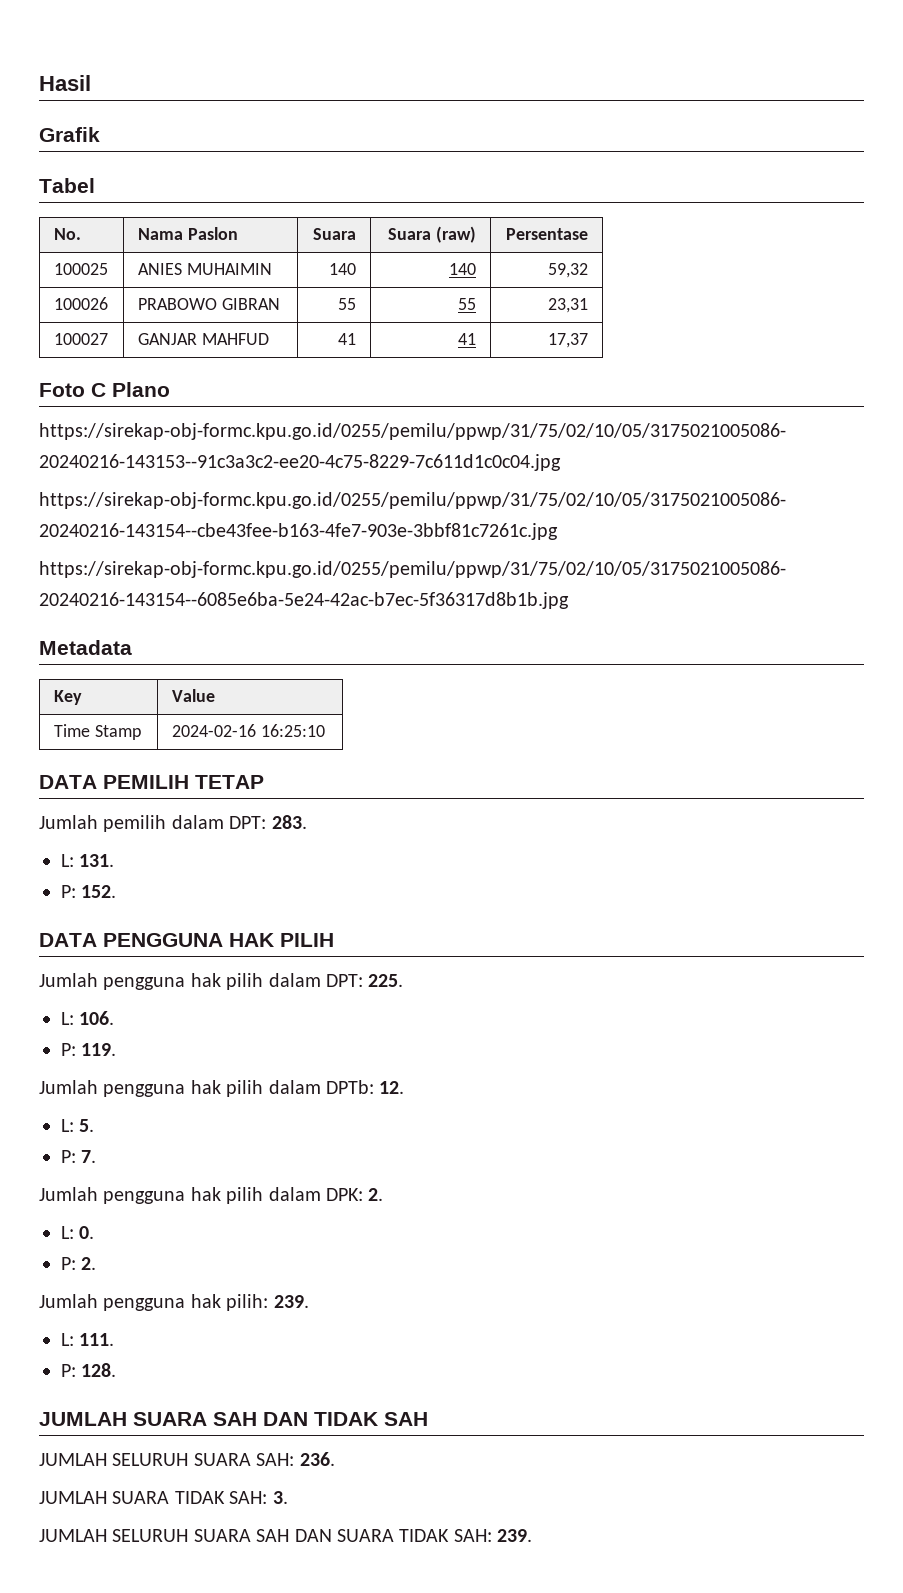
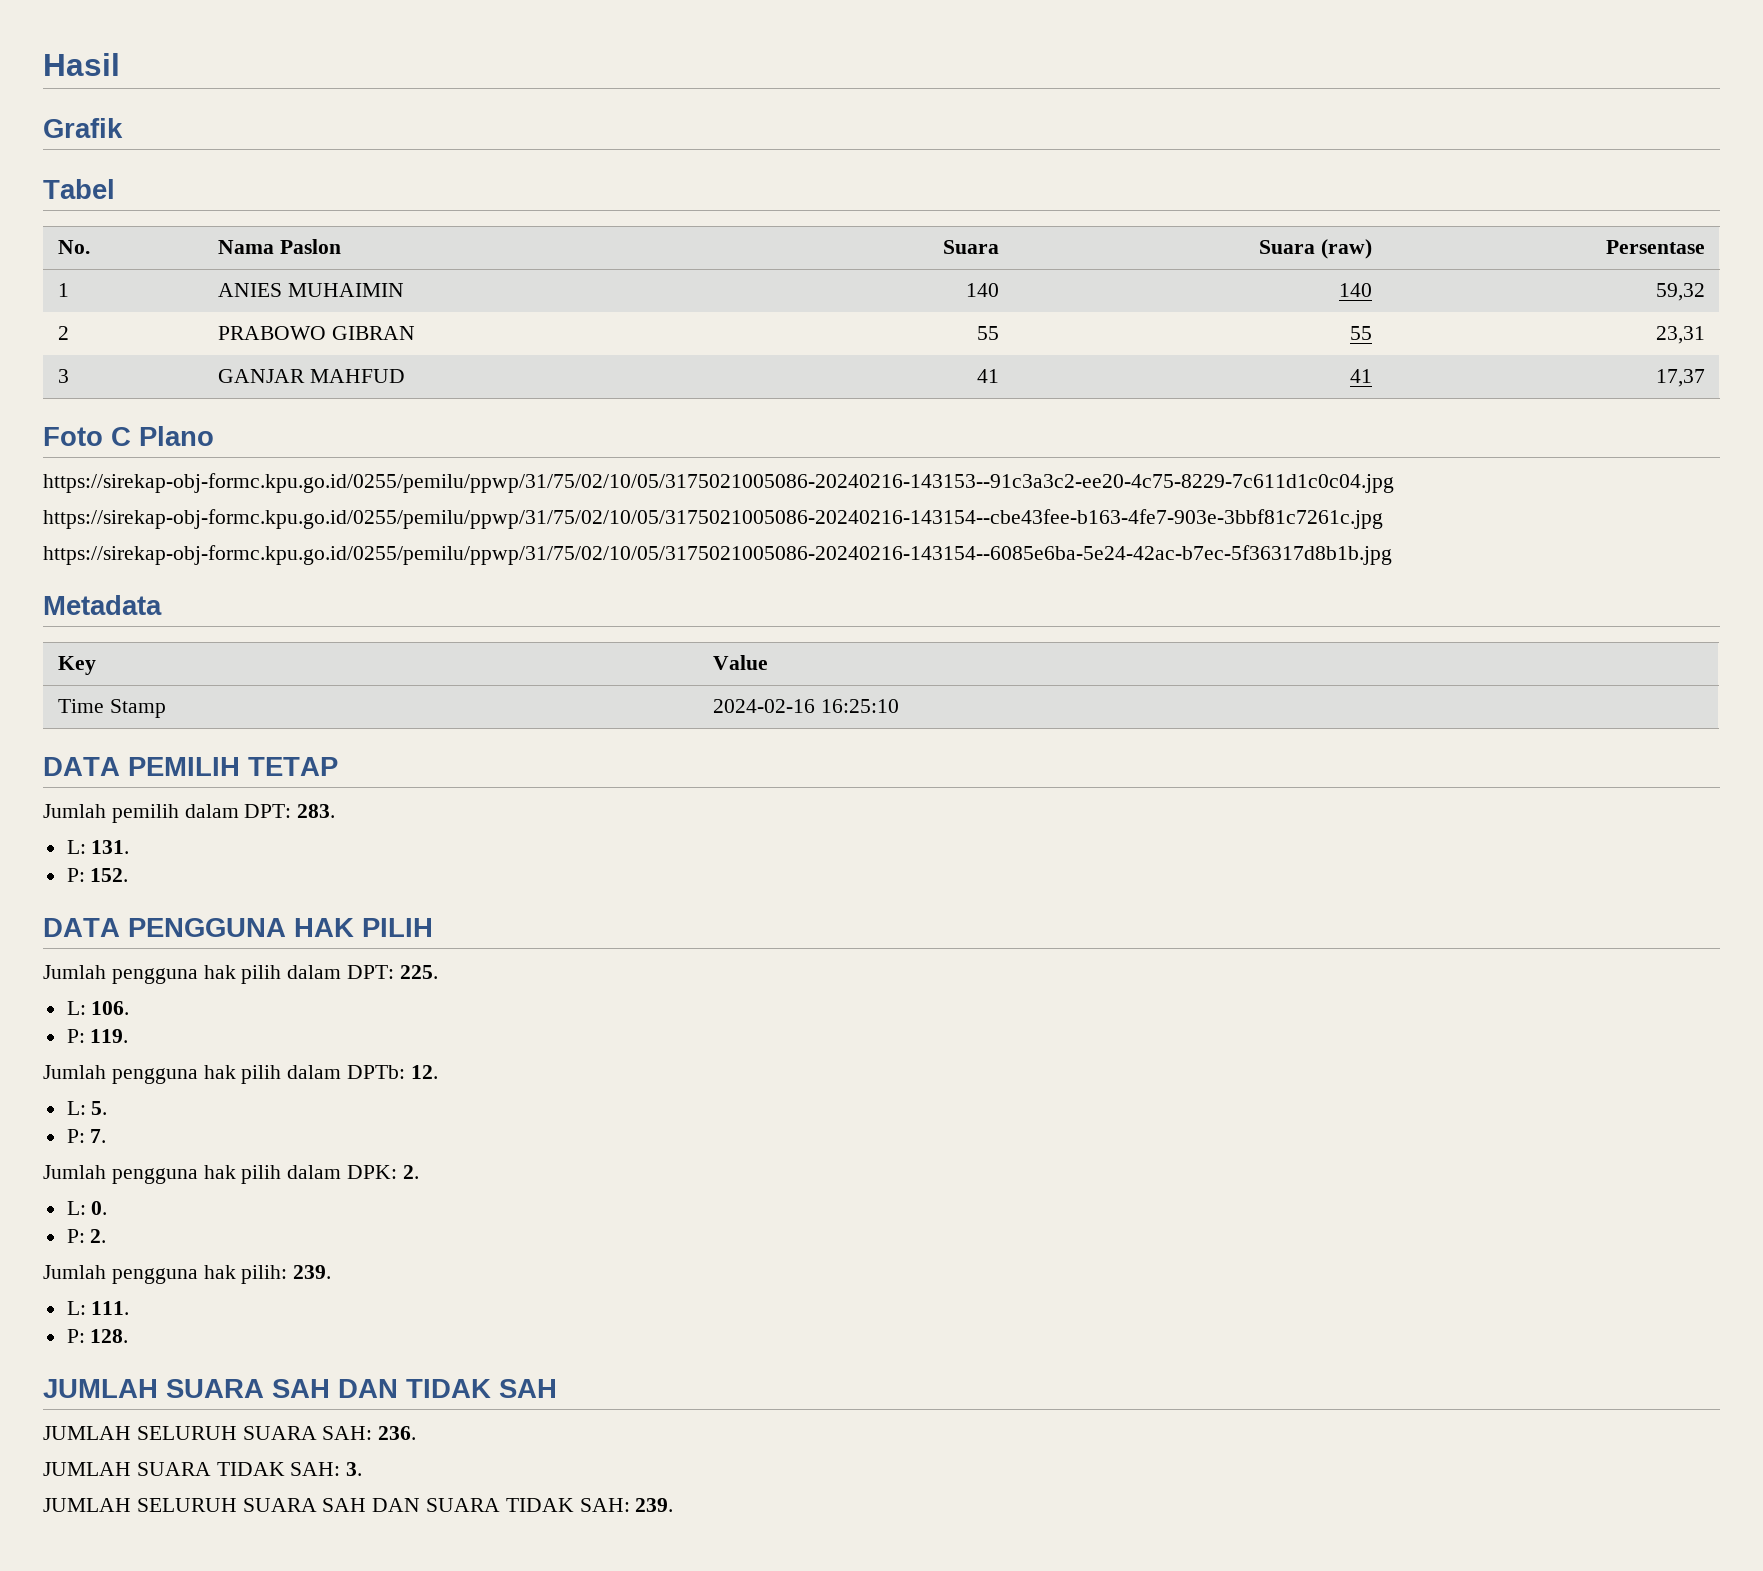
[53,263,108,275] 100025 -> [57,283,69,297] 1
[53,297,108,310] 100026 -> [57,326,69,340] 2
[53,333,108,345] 100027 -> [57,369,69,383] 3

